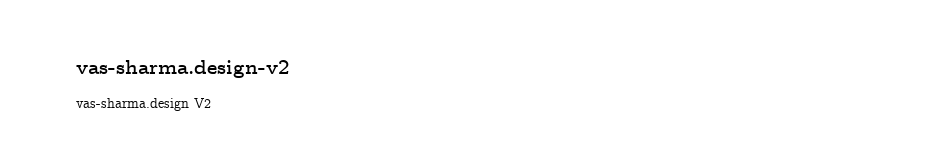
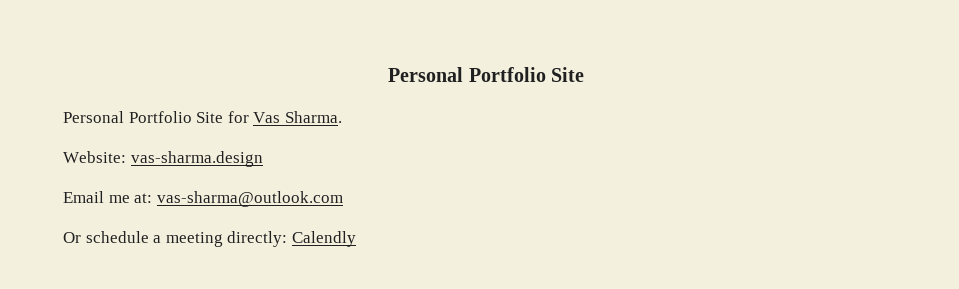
[76,60,290,78] [76,98,211,111] vas-sharma.design-v2 // vas-sharma.design V2 -> [388,67,584,82] [63,111,342,123] [63,151,263,167] [63,191,343,207] [63,231,356,247] Personal Portfolio Site // Personal Portfolio Site for Vas Sharma. // Website: vas-sharma.design // Email me at: vas-sharma@outlook.com // Or schedule a meeting directly: Calendly

